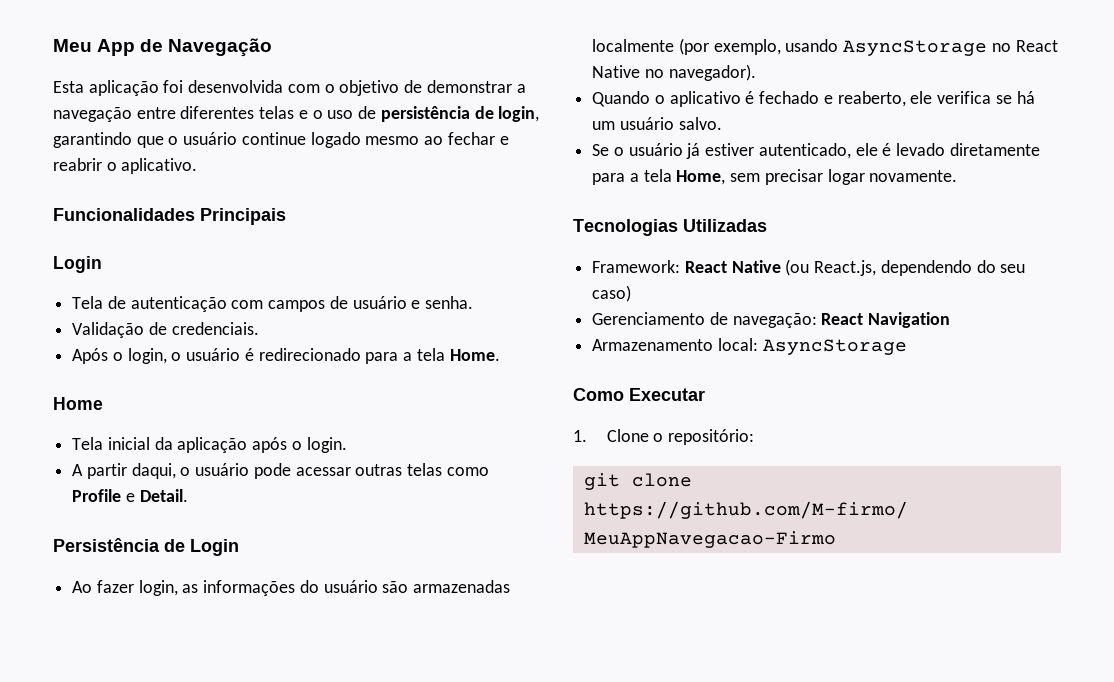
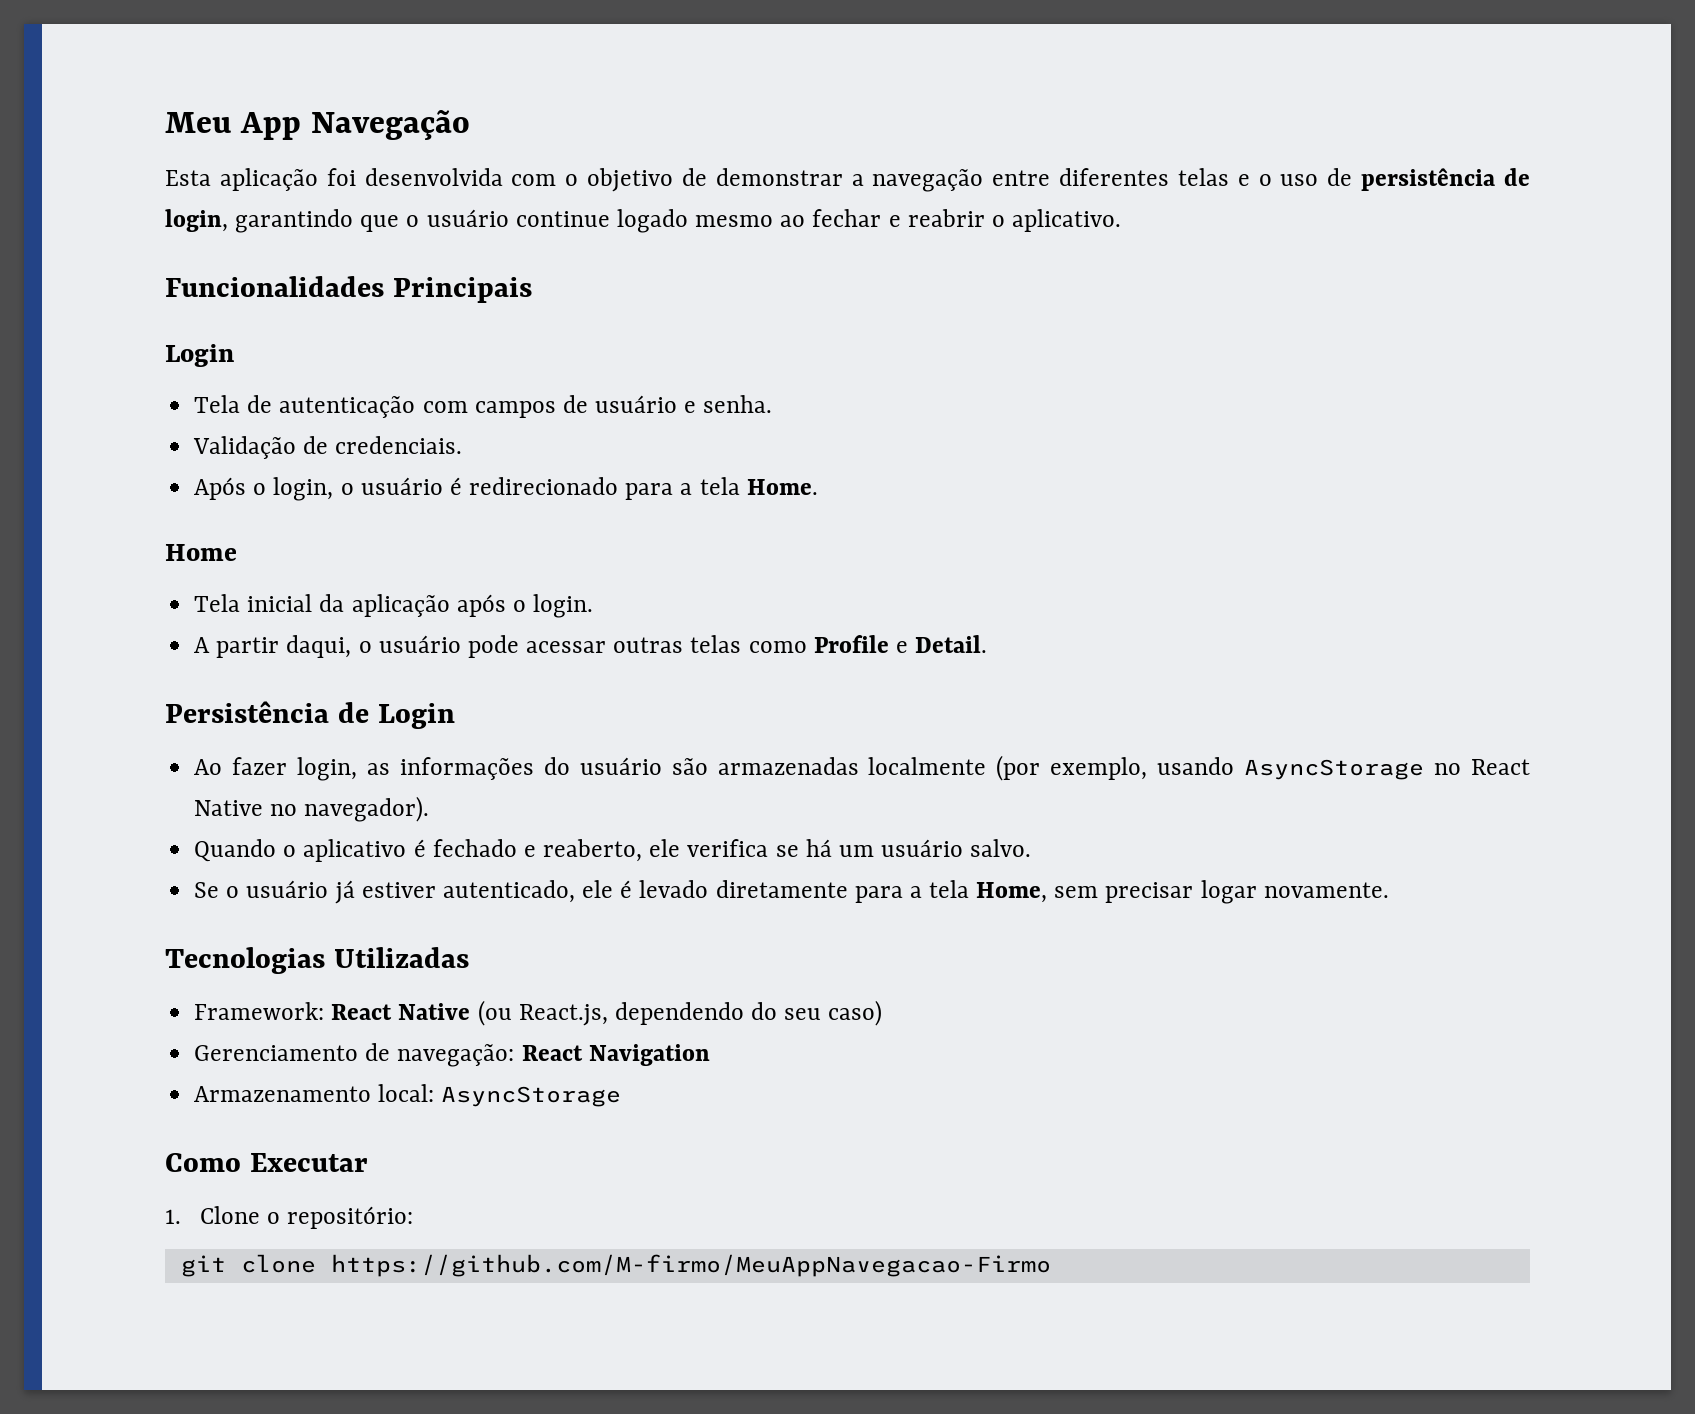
[140,39,164,52] de -> (301, 126) none

